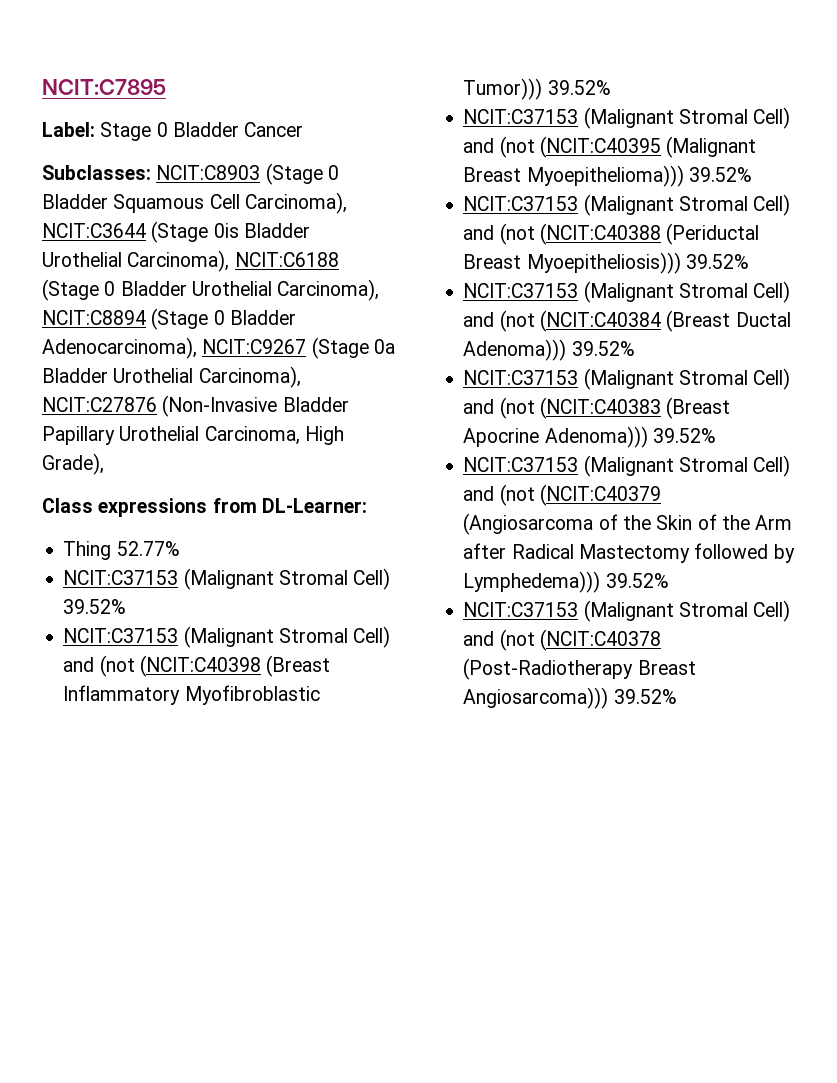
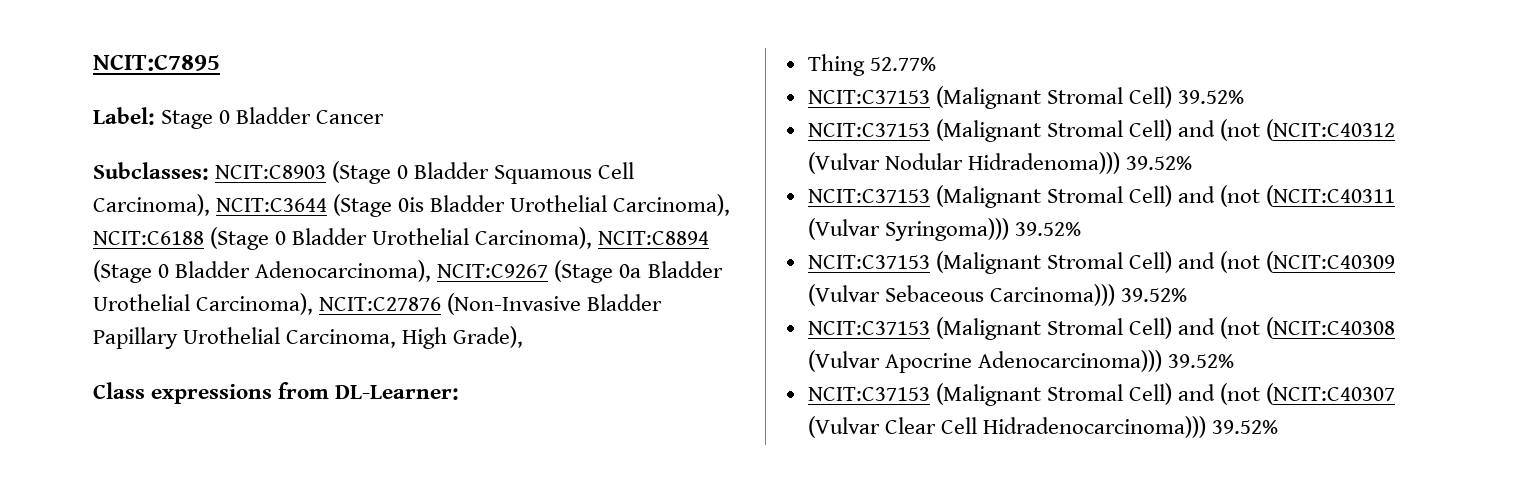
[139,655,331,677] [63,685,320,705] [463,78,611,100] [463,107,791,129] [463,136,757,158] [463,165,752,187] [463,194,791,216] [463,223,760,245] [463,252,749,274] [463,281,791,303] [463,310,791,332] [463,339,635,361] [463,368,791,390] [463,397,731,419] [463,426,716,448] [463,455,791,477] [463,484,661,506] [463,513,793,535] [463,543,795,563] [463,571,669,593] [463,600,791,622] [463,629,661,651] [463,658,696,680] [463,687,609,709] (NCIT:C40398 (Breast Inflammatory Myofibroblastic Tumor))) 39.52% // NCIT:C37153 (Malignant Stromal Cell) and (not (NCIT:C40395 (Malignant Breast Myoepithelioma))) 39.52% // NCIT:C37153 (Malignant Stromal Cell) and (not (NCIT:C40388 (Periductal Breast Myoepitheliosis))) 39.52% // NCIT:C37153 (Malignant Stromal Cell) and (not (NCIT:C40384 (Breast Ductal Adenoma))) 39.52% // NCIT:C37153 (Malignant Stromal Cell) and (not (NCIT:C40383 (Breast Apocrine Adenoma))) 39.52% // NCIT:C37153 (Malignant Stromal Cell) and (not (NCIT:C40379 (Angiosarcoma of the Skin of the Arm after Radical Mastectomy followed by Lymphedema))) 39.52% // NCIT:C37153 (Malignant Stromal Cell) and (not (NCIT:C40378 (Post-Radiotherapy Breast Angiosarcoma))) -> [1266,119,1396,141] [807,152,1192,174] [807,185,1396,208] [807,218,1081,241] [807,251,1396,274] [807,284,1187,306] [807,317,1396,340] [807,350,1234,373] [807,383,1396,406] [807,416,1206,438] (NCIT:C40312 (Vulvar Nodular Hidradenoma))) 39.52% // NCIT:C37153 (Malignant Stromal Cell) and (not (NCIT:C40311 (Vulvar Syringoma))) 39.52% // NCIT:C37153 (Malignant Stromal Cell) and (not (NCIT:C40309 (Vulvar Sebaceous Carcinoma))) 39.52% // NCIT:C37153 (Malignant Stromal Cell) and (not (NCIT:C40308 (Vulvar Apocrine Adenocarcinoma))) 39.52% // NCIT:C37153 (Malignant Stromal Cell) and (not (NCIT:C40307 (Vulvar Clear Cell Hidradenocarcinoma)))

